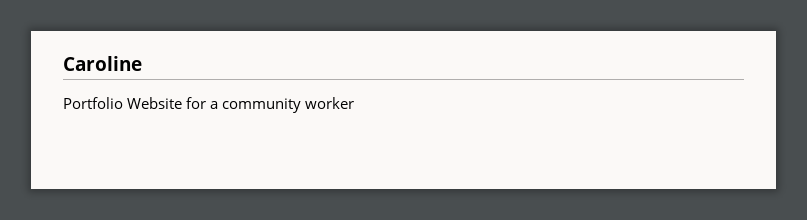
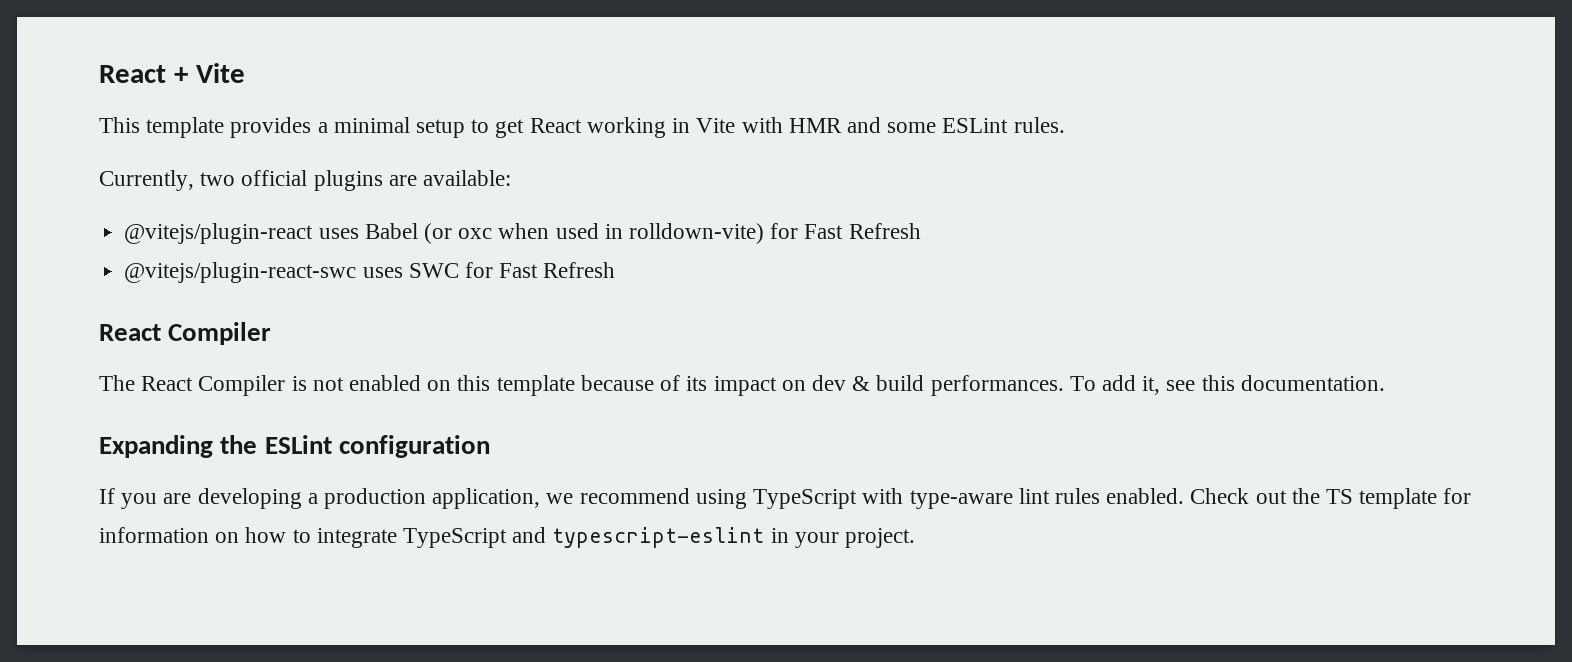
[63,56,142,71] [63,97,355,113] Caroline // Portfolio Website for a community worker -> [99,63,245,83] [99,117,1065,138] [99,170,512,191] [124,223,921,244] [124,262,616,283] [99,322,272,345] [99,375,1385,396] [99,435,490,458] [99,488,1472,509] [99,527,916,548] React + Vite // This template provides a minimal setup to get React working in Vite with HMR and some ESLint rules. // Currently, two official plugins are available: // @vitejs/plugin-react uses Babel (or oxc when used in rolldown-vite) for Fast Refresh // @vitejs/plugin-react-swc uses SWC for Fast Refresh // React Compiler // The React Compiler is not enabled on this template because of its impact on dev & build performances. To add it, see this documentation. // Expanding the ESLint configuration // If you are developing a production application, we recommend using TypeScript with type-aware lint rules enabled. Check out the TS template for information on how to integrate TypeScript and typescript-eslint in your project.

